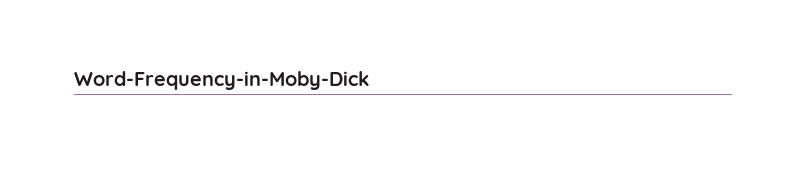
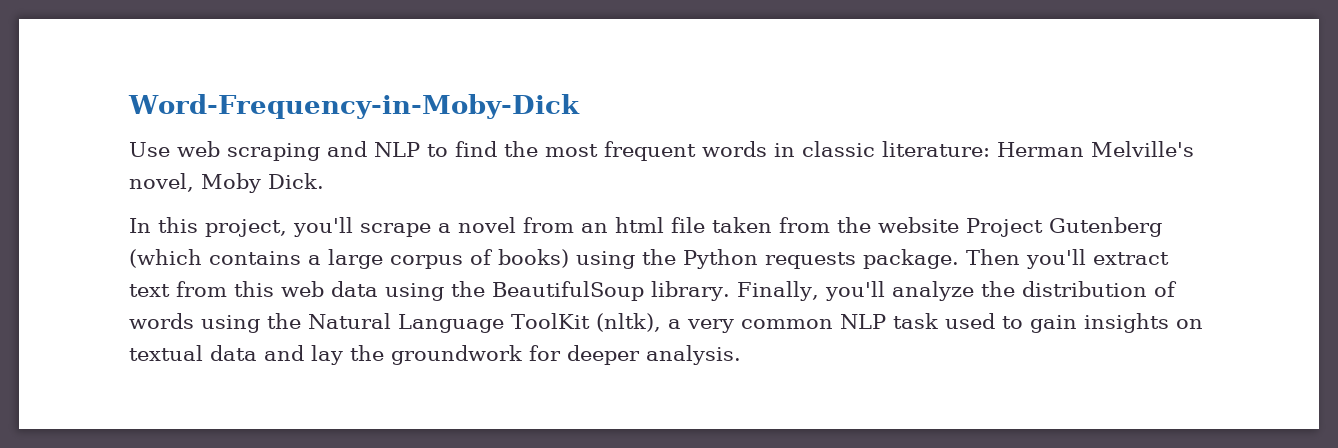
(369, 80) none -> [129,141,1194,161] [129,173,324,193] [129,217,1162,237] [129,249,1169,269] [129,281,1177,301] [129,313,1203,333] [129,345,741,365] // Use web scraping and NLP to find the most frequent words in classic literature: Herman Melville's novel, Moby Dick. // In this project, you'll scrape a novel from an html file taken from the website Project Gutenberg (which contains a large corpus of books) using the Python requests package. Then you'll extract text from this web data using the BeautifulSoup library. Finally, you'll analyze the distribution of words using the Natural Language ToolKit (nltk), a very common NLP task used to gain insights on textual data and lay the groundwork for deeper analysis.

